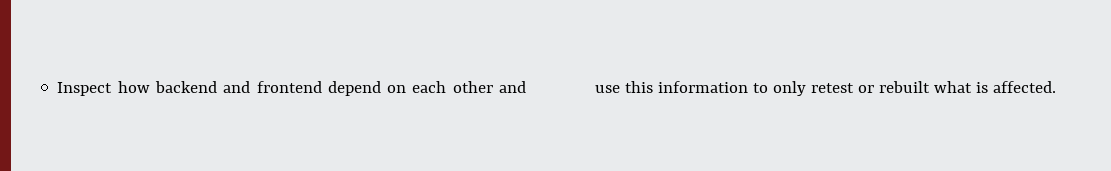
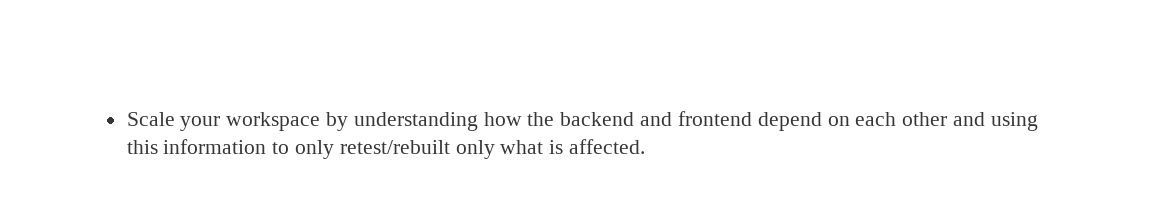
[57,81,150,96] Inspect how -> [126,112,555,131] Scale your workspace by understanding how the
[595,85,621,93] use -> [990,112,1038,131] using
[811,81,931,93] retest or rebuilt -> [339,140,495,159] retest/rebuilt only

